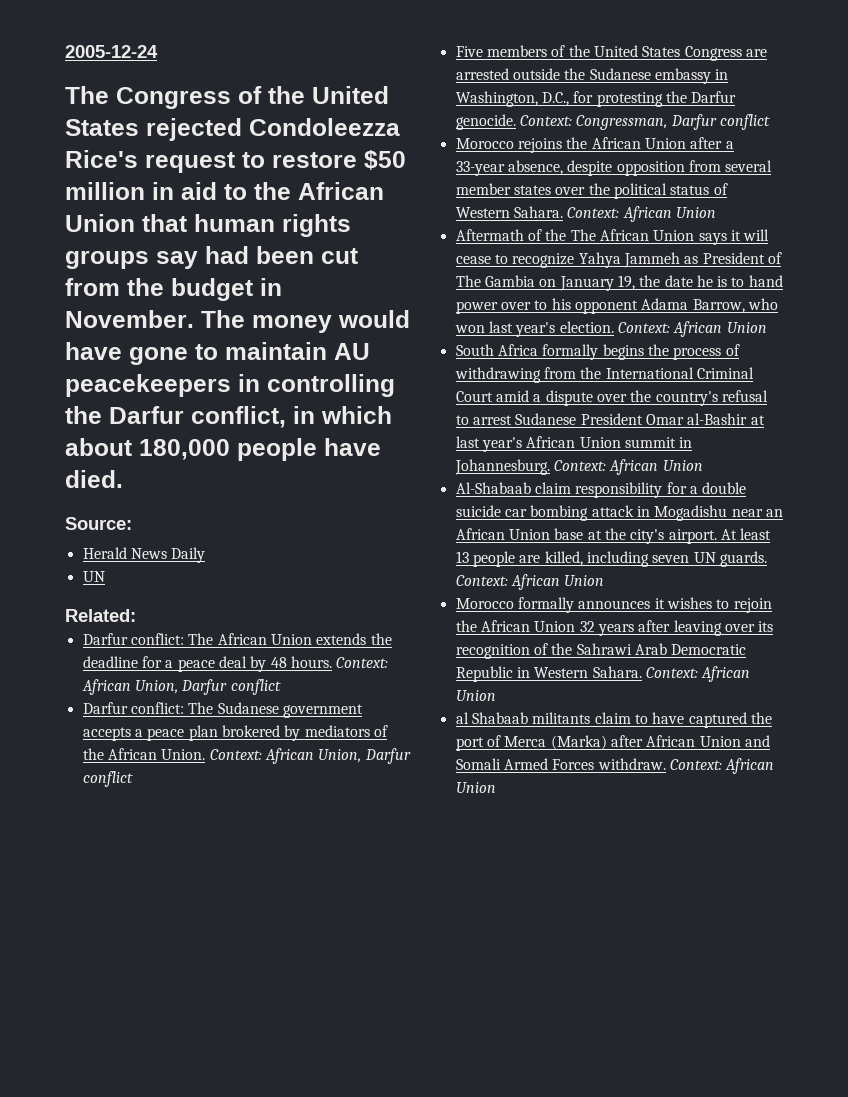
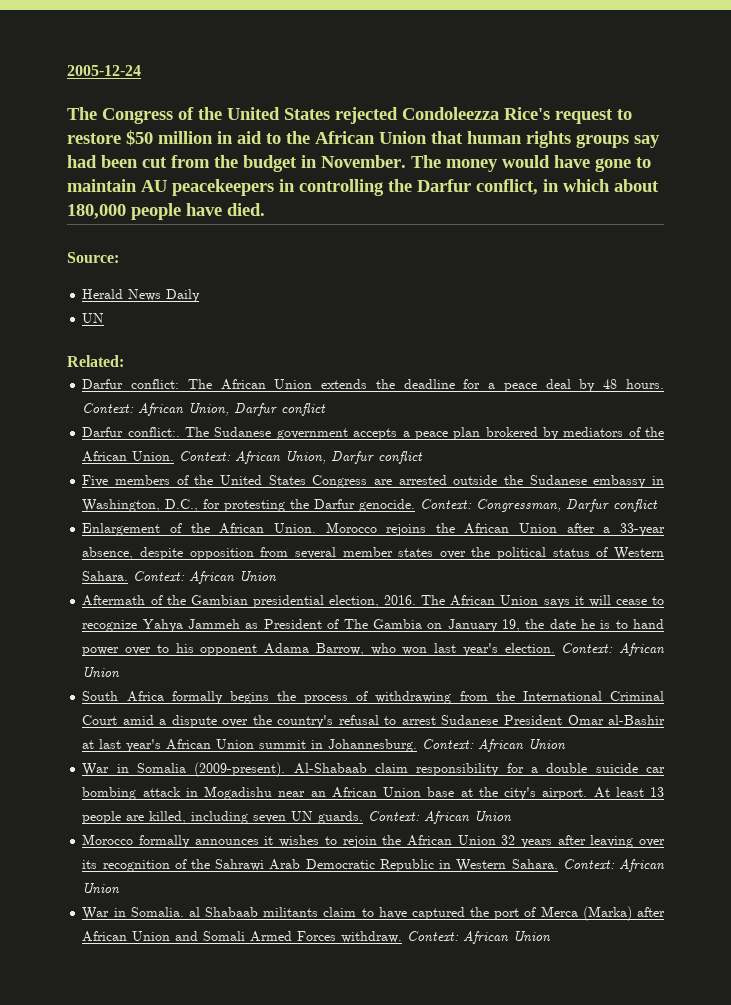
[130,702,184,714] conflict: -> [127,427,180,437] conflict:.
(770, 122) none -> [82,523,316,536] Enlargement of the African Union.
(567, 235) none -> [190,595,417,608] Gambian presidential election, 2016.
(703, 465) none -> [82,762,286,777] War in Somalia (2009-present).
(496, 695) none -> [82,907,184,920] War in Somalia.

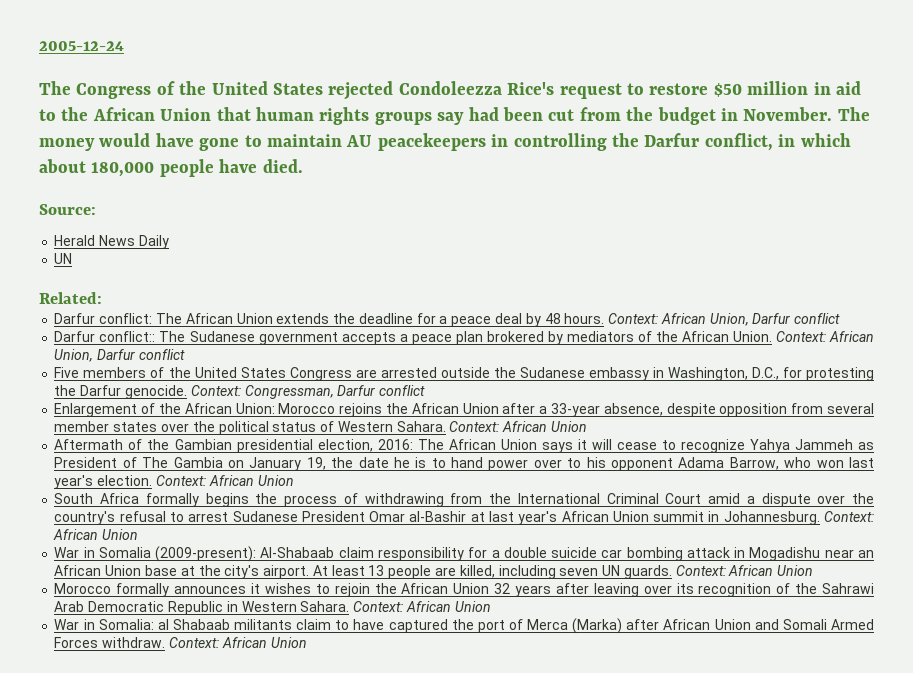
[127,427,180,437] conflict:. -> [99,331,156,342] conflict::
[273,523,316,533] Union. -> [235,403,275,414] Union:
[384,595,417,605] 2016. -> [377,439,413,450] 2016:
[194,762,286,777] (2009-present). -> [155,546,257,562] (2009-present):
[130,907,184,917] Somalia. -> [98,619,154,630] Somalia:

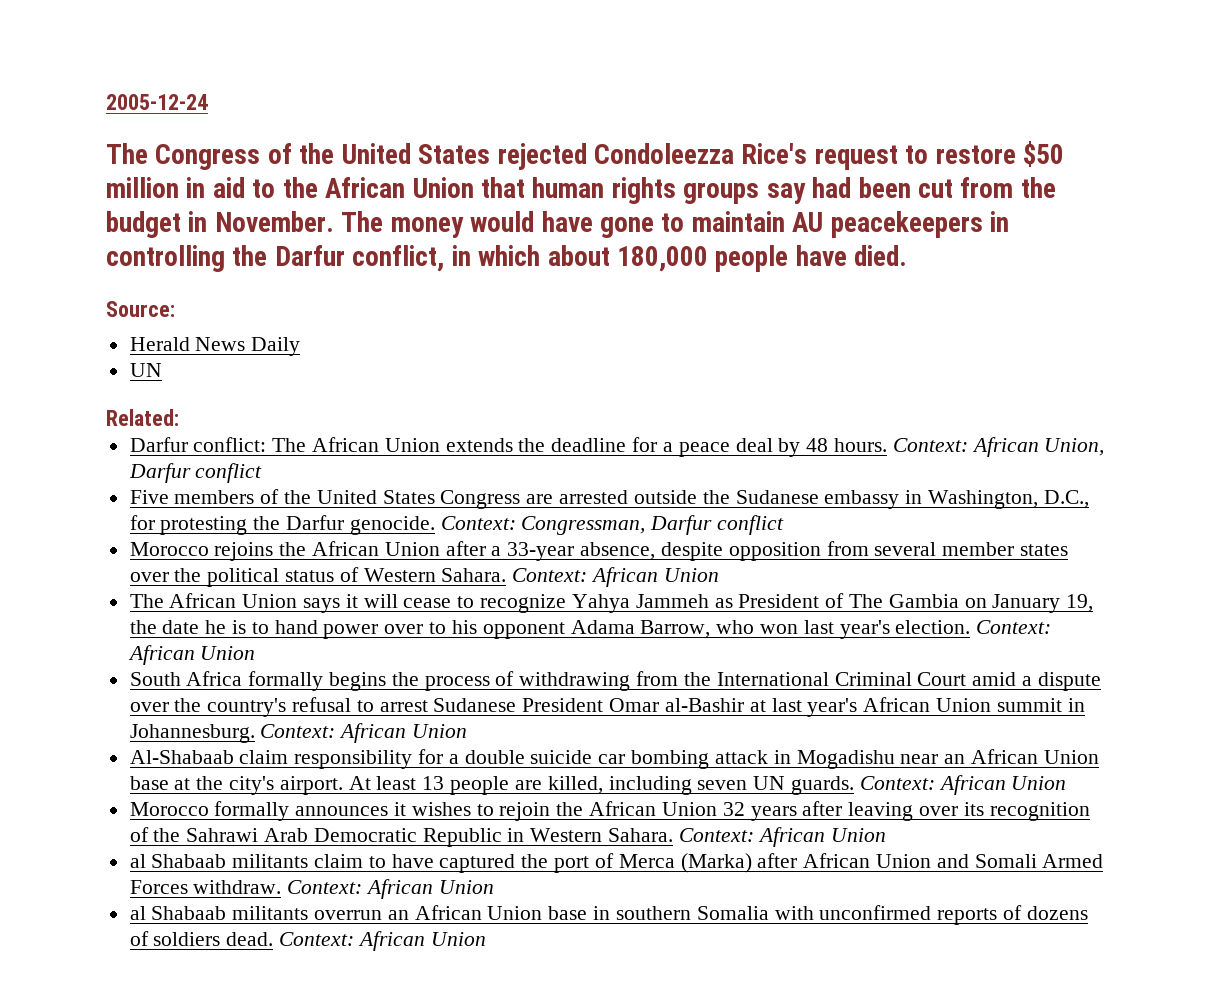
[54,331,874,345] [54,349,185,362] // Darfur conflict:: The Sudanese government accepts a peace plan brokered by mediators of the African Union. Context: African Union, Darfur conflict -> (263, 473) none
[54,403,275,417] Enlargement of the African Union: -> (785, 525) none
[54,439,413,453] Aftermath of the Gambian presidential election, 2016: -> (719, 575) none
[54,546,257,562] War in Somalia (2009-present): -> (468, 731) none
[54,619,154,630] War in Somalia: -> (886, 835) none
(307, 642) none -> [129,905,1088,925] [129,931,486,951] // al Shabaab militants overrun an African Union base in southern Somalia with unconfirmed reports of dozens of soldiers dead. Context: African Union

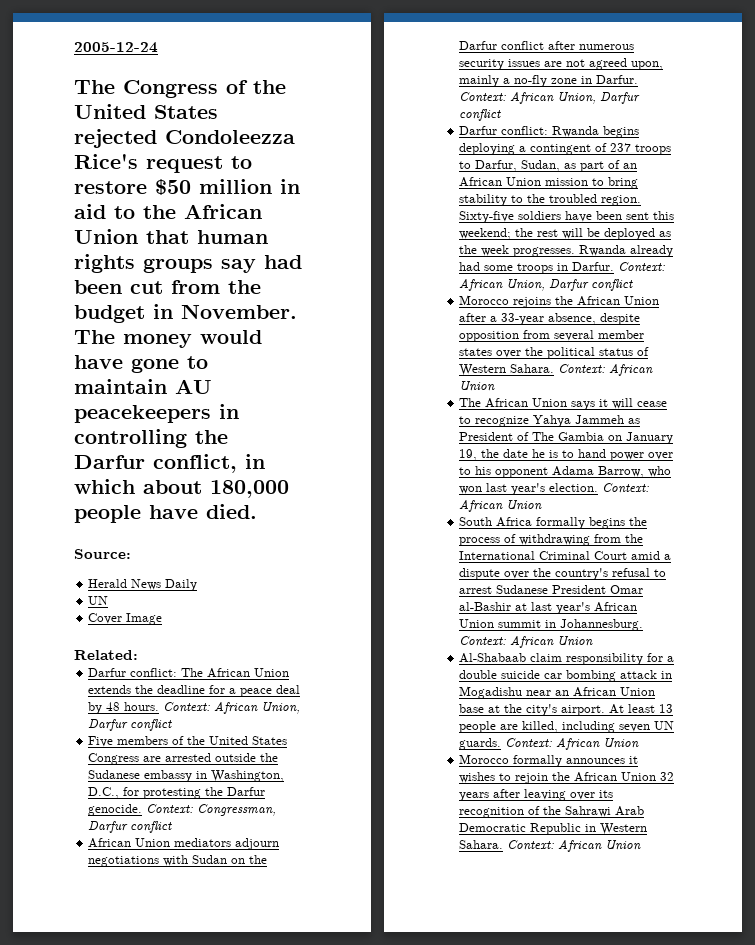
(162, 370) none -> [88,613,163,625] // Cover Image
(785, 525) none -> [88,838,280,850] [88,855,268,867] [459,41,635,50] [459,58,664,70] [459,75,639,87] [459,91,641,104] [459,109,502,121] [459,126,640,138] [459,143,672,155] [459,160,638,172] [459,177,639,189] [459,194,642,206] [459,211,675,223] [459,228,672,240] [459,245,674,257] [459,262,666,274] [459,278,634,291] // African Union mediators adjourn negotiations with Sudan on the Darfur conflict after numerous security issues are not agreed upon, mainly a no-fly zone in Darfur. Context: African Union, Darfur conflict // Darfur conflict: Rwanda begins deploying a contingent of 237 troops to Darfur, Sudan, as part of an African Union mission to bring stability to the troubled region. Sixty-five soldiers have been sent this weekend; the rest will be deployed as the week progresses. Rwanda already had some troops in Darfur. Context: African Union, Darfur conflict
[129,853,1104,873] [129,879,494,899] [129,905,1088,925] [129,931,486,951] // al Shabaab militants claim to have captured the port of Merca (Marka) after African Union and Somali Armed Forces withdraw. Context: African Union // al Shabaab militants overrun an African Union base in southern Somalia with unconfirmed reports of dozens of soldiers dead. Context: African Union -> (642, 845) none

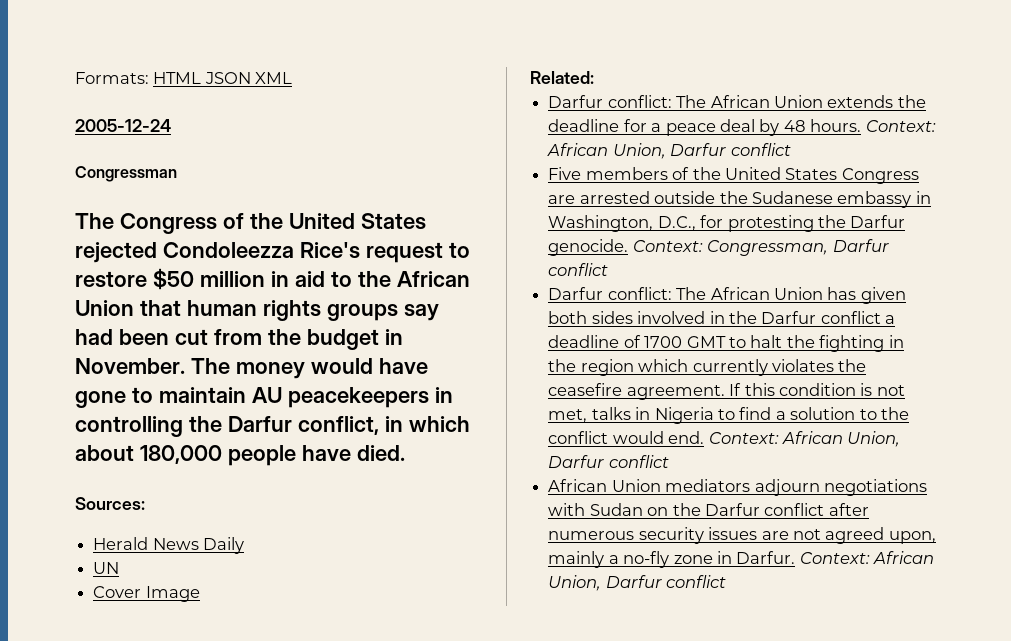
(74, 47) none -> [75,72,293,84] Formats: HTML JSON XML //
(158, 47) none -> [75,166,177,182] // Congressman
[74,549,131,559] Source: -> [75,497,145,510] Sources:
(173, 827) none -> [548,287,906,304] [548,311,896,324] [548,335,904,352] [548,359,867,376] [548,383,905,400] [548,407,910,424] [548,431,901,447] [548,455,669,468] // Darfur conflict: The African Union has given both sides involved in the Darfur conflict a deadline of 1700 GMT to halt the fighting in the region which currently violates the ceasefire agreement. If this condition is not met, talks in Nigeria to find a solution to the conflict would end. Context: African Union, Darfur conflict
[459,126,640,138] [459,143,672,155] [459,160,638,172] [459,177,639,189] [459,194,642,206] [459,211,675,223] [459,228,672,240] [459,245,674,257] [459,262,666,274] [459,278,634,291] [459,295,660,308] [459,313,641,325] [459,330,645,342] [459,347,650,359] [459,363,654,376] [459,381,496,391] [459,398,668,410] [459,415,641,427] [459,432,674,444] [459,449,674,461] [459,466,672,478] [459,483,650,495] [459,499,543,512] [459,517,648,529] [459,534,644,546] [459,551,672,560] [459,568,667,580] [459,585,644,594] [459,602,638,614] [459,619,644,631] [459,635,594,648] [459,653,675,665] [459,670,673,682] [459,686,656,699] [459,704,674,716] [459,721,675,733] [459,737,640,750] [459,754,639,767] [459,772,675,784] [459,789,614,801] [459,806,645,818] [459,823,648,835] [459,839,642,852] // Darfur conflict: Rwanda begins deploying a contingent of 237 troops to Darfur, Sudan, as part of an African Union mission to bring stability to the troubled region. Sixty-five soldiers have been sent this weekend; the rest will be deployed as the week progresses. Rwanda already had some troops in Darfur. Context: African Union, Darfur conflict // Morocco rejoins the African Union after a 33-year absence, despite opposition from several member states over the political status of Western Sahara. Context: African Union // The African Union says it will cease to recognize Yahya Jammeh as President of The Gambia on January 19, the date he is to hand power over to his opponent Adama Barrow, who won last year's election. Context: African Union // South Africa formally begins the process of withdrawing from the International Criminal Court amid a dispute over the country's refusal to arrest Sudanese President Omar al-Bashir at last year's African Union summit in Johannesburg. Context: African Union // Al-Shabaab claim responsibility for a double suicide car bombing attack in Mogadishu near an African Union base at the city's airport. At least 13 people are killed, including seven UN guards. Context: African Union // Morocco formally announces it wishes to rejoin the African Union 32 years after leaving over its recognition of the Sahrawi Arab Democratic Republic in Western Sahara. Context: African Union -> (727, 581) none

